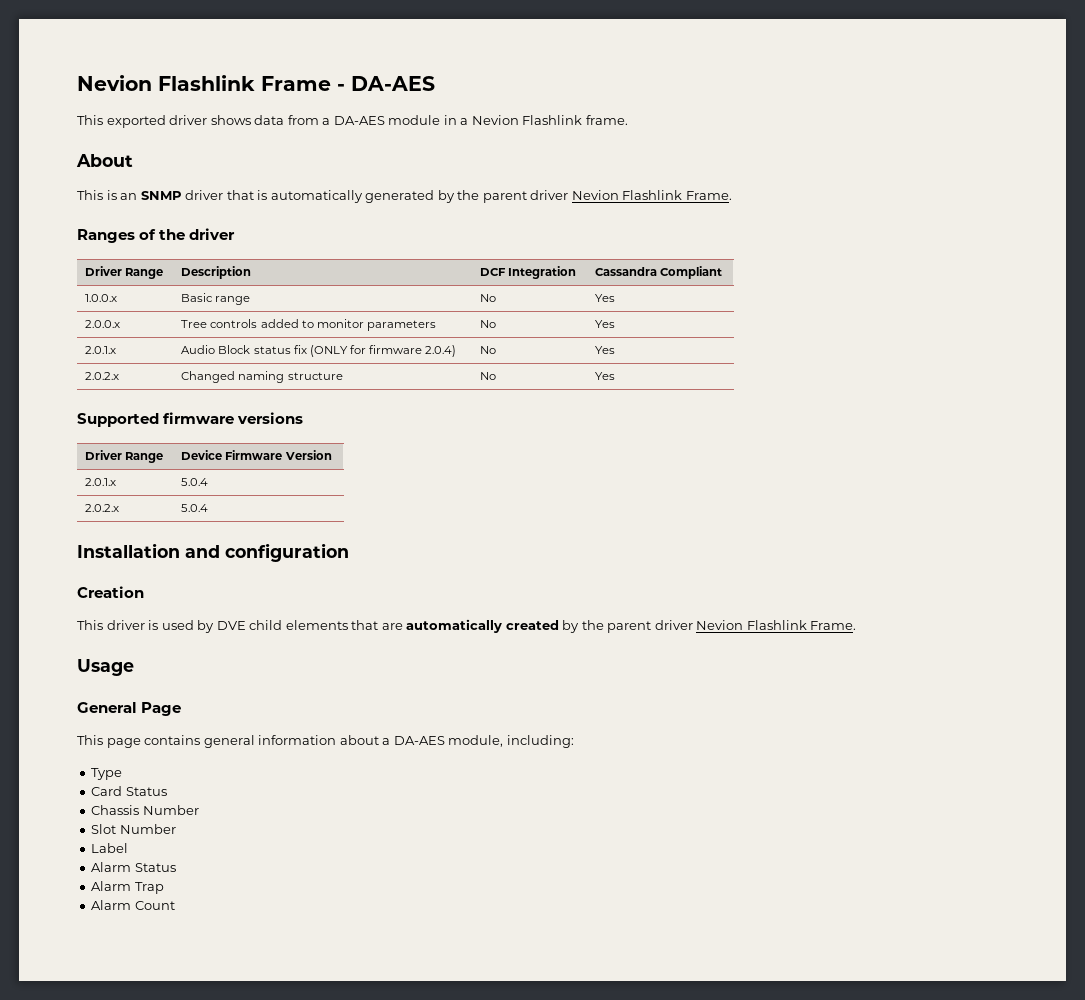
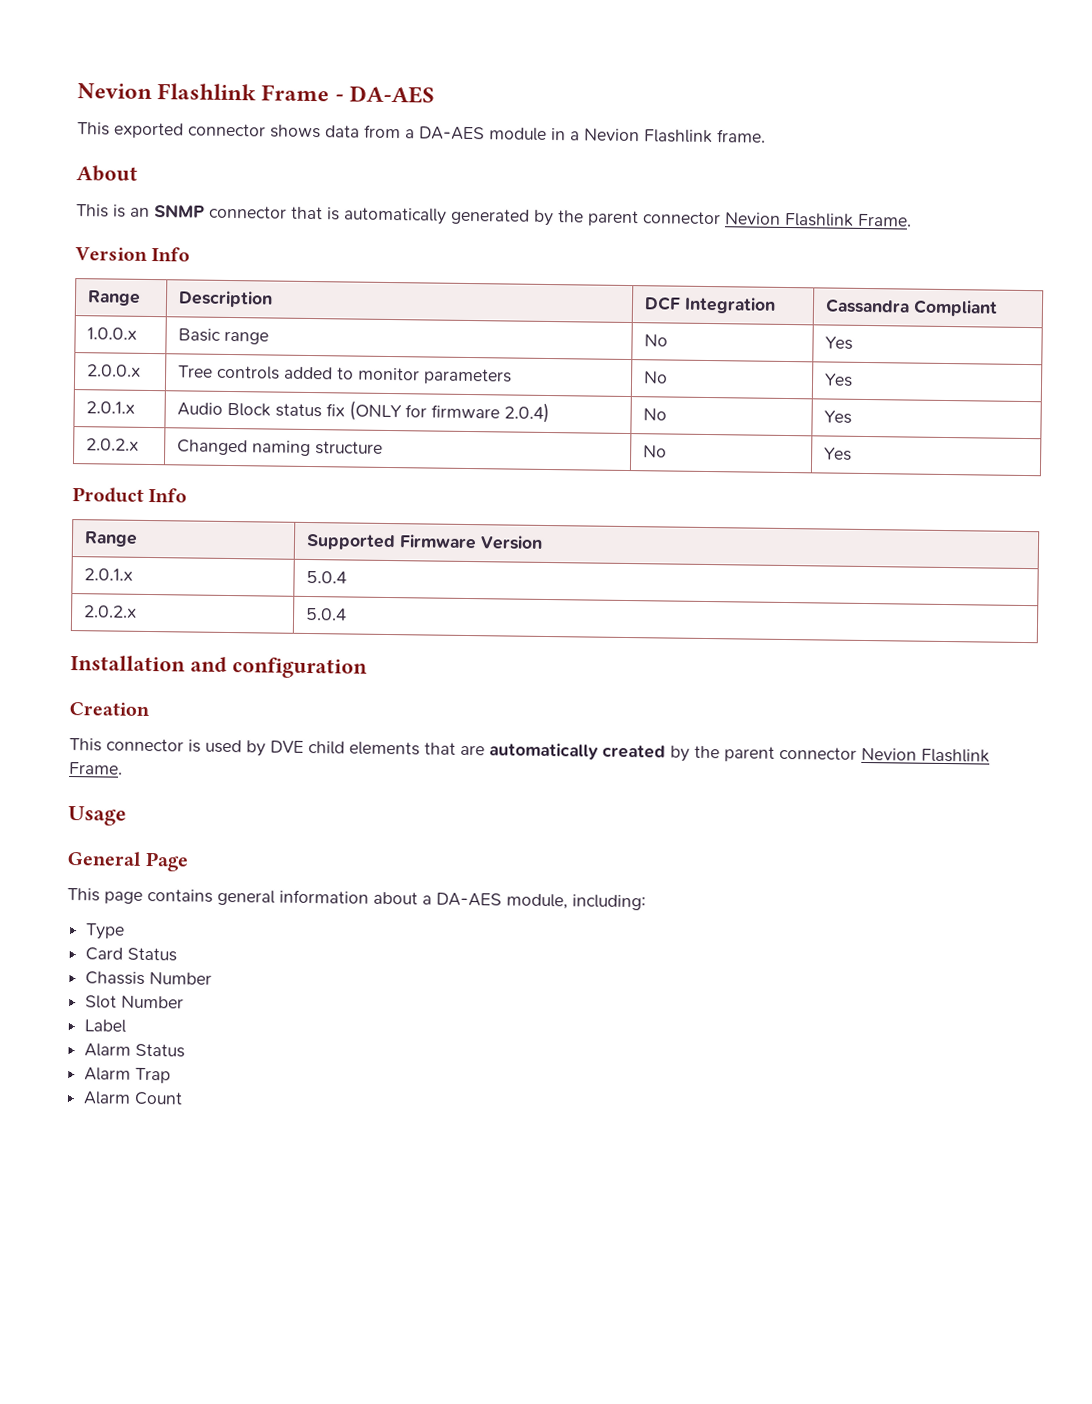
[169,115,208,125] driver -> [188,123,266,137] connector
[185,190,224,200] driver -> [209,205,287,219] connector
[530,190,732,200] [77,228,236,243] [85,266,123,276] driver Nevion Flashlink Frame. // Ranges of the driver // Driver -> [643,211,912,227] [75,247,191,262] connector Nevion Flashlink Frame. // Version Info //
[77,412,304,427] [85,450,164,463] [181,450,223,460] Supported firmware versions // Driver Range | Device -> [72,487,188,503] [83,531,138,547] [305,533,396,551] Product Info // Range | Supported
[106,620,145,630] driver -> [106,738,184,752] connector
[654,620,693,630] driver -> [779,746,857,760] connector

